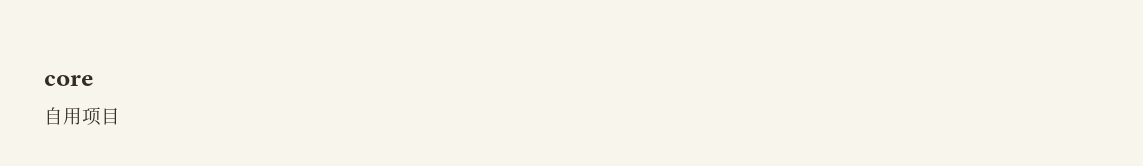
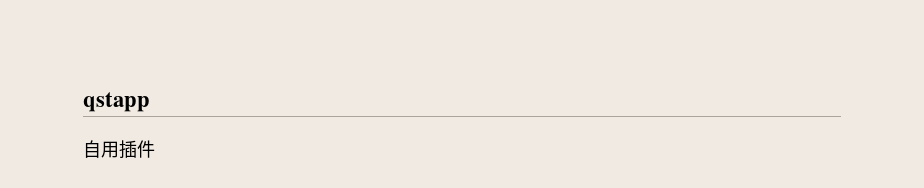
[44,75,94,86] core -> [83,92,150,112] qstapp
[82,107,120,126] 项目 -> [119,140,155,159] 插件

